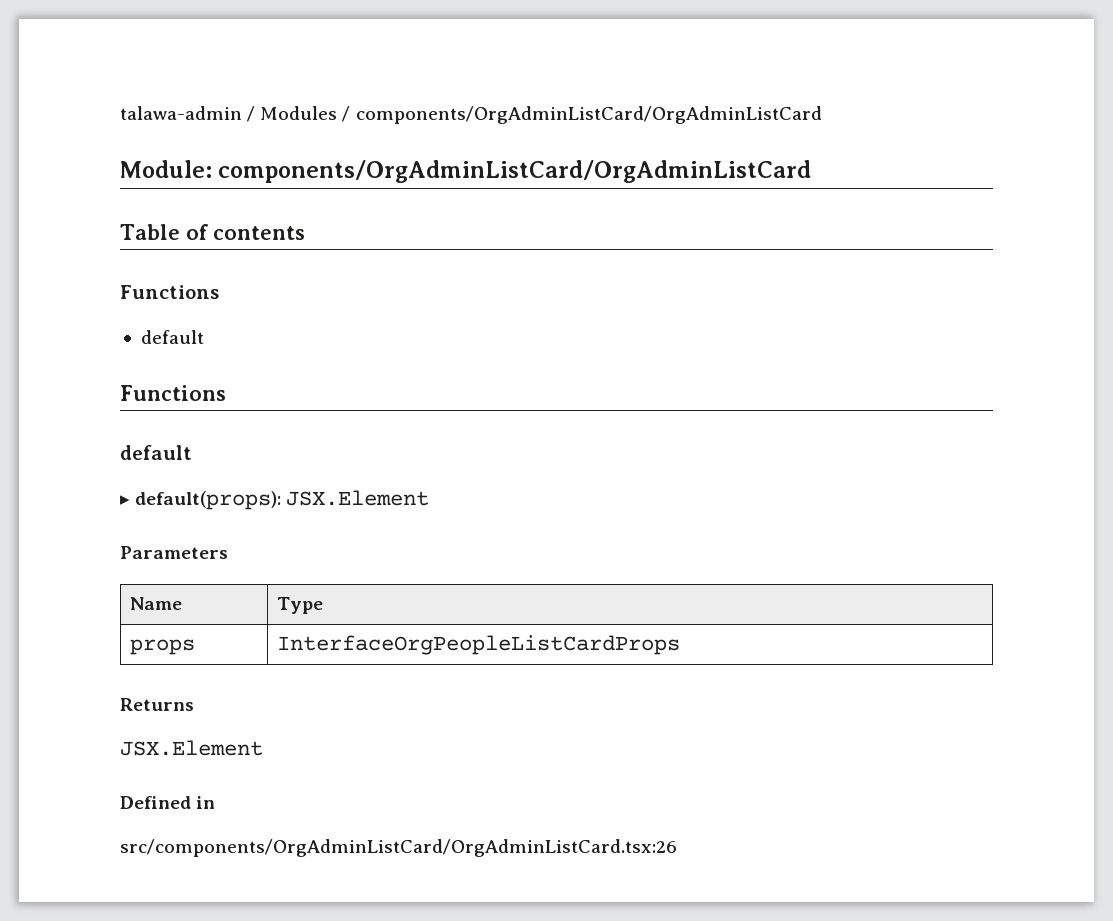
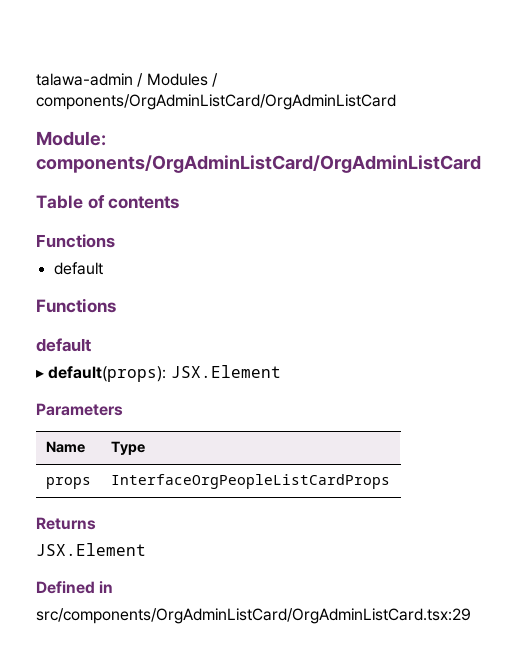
[120,839,677,857] src/components/OrgAdminListCard/OrgAdminListCard.tsx:26 -> [36,608,471,624] src/components/OrgAdminListCard/OrgAdminListCard.tsx:29

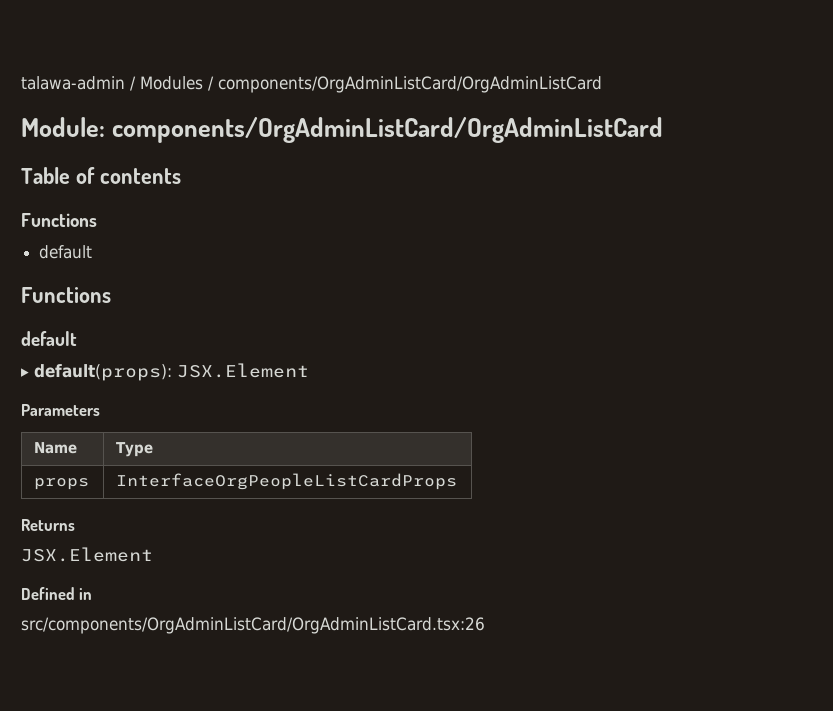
[36,608,471,624] src/components/OrgAdminListCard/OrgAdminListCard.tsx:29 -> [21,617,485,634] src/components/OrgAdminListCard/OrgAdminListCard.tsx:26

